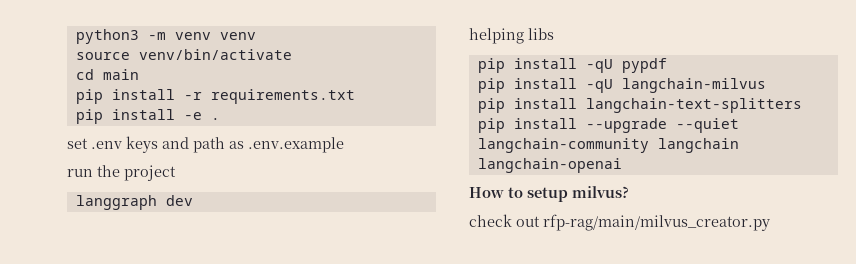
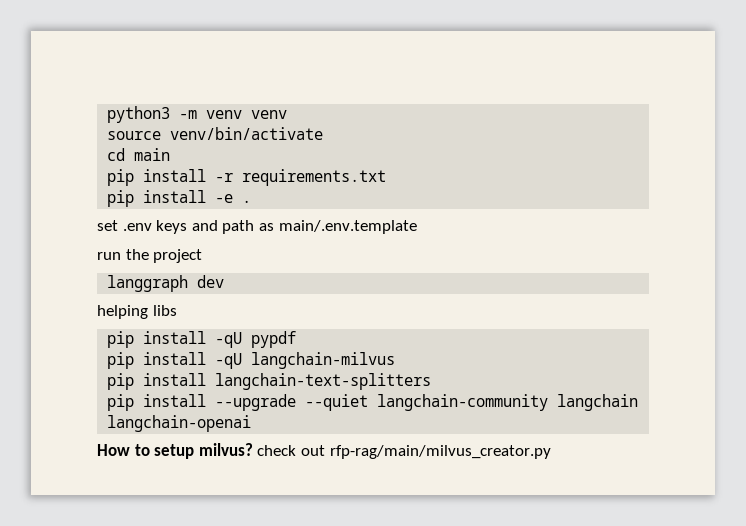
[248,137,344,153] .env.example -> [278,220,417,234] main/.env.template
(629, 192) // -> (253, 449) none

